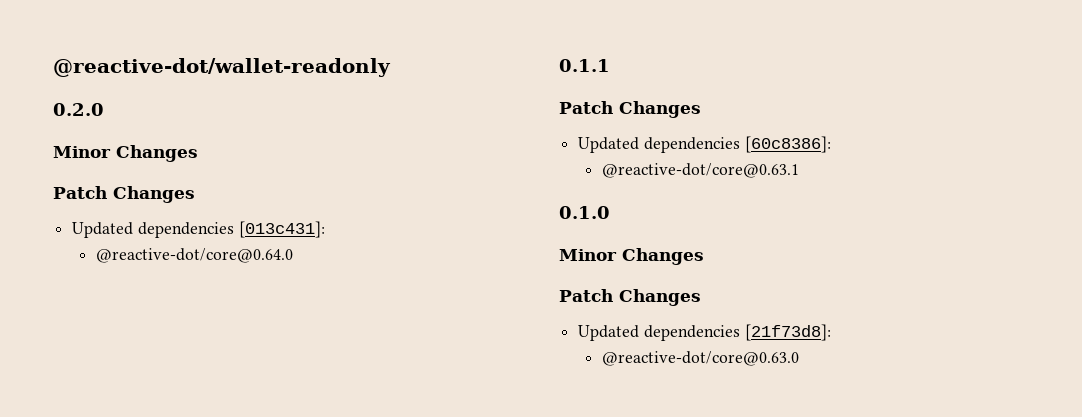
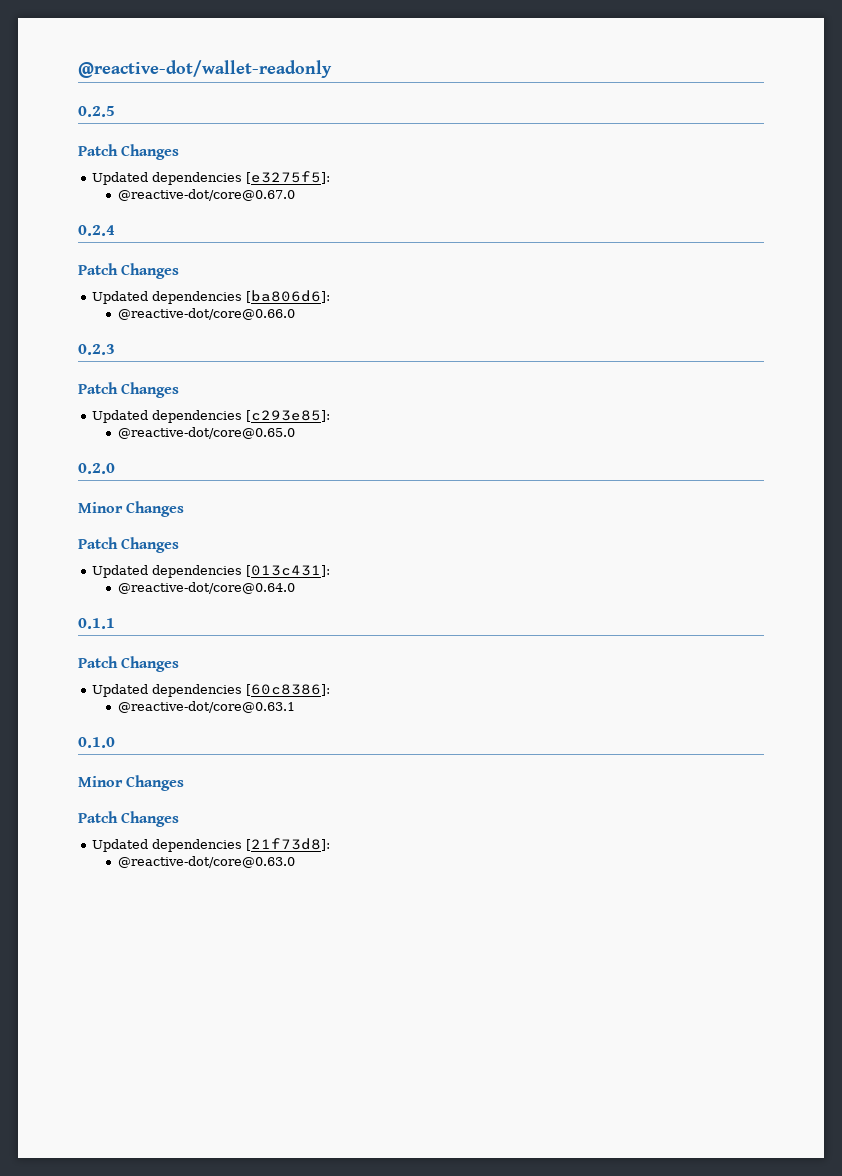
(391, 67) none -> [78,106,115,117] [78,144,180,160] [92,171,331,185] [118,189,296,201] [78,225,115,236] [78,263,180,279] [92,290,331,304] [118,308,296,320] [78,344,115,355] [78,382,180,398] [92,410,331,423] [118,427,296,439] // 0.2.5 // Patch Changes // Updated dependencies [e3275f5]: // @reactive-dot/core@0.67.0 // 0.2.4 // Patch Changes // Updated dependencies [ba806d6]: // @reactive-dot/core@0.66.0 // 0.2.3 // Patch Changes // Updated dependencies [c293e85]: // @reactive-dot/core@0.65.0

